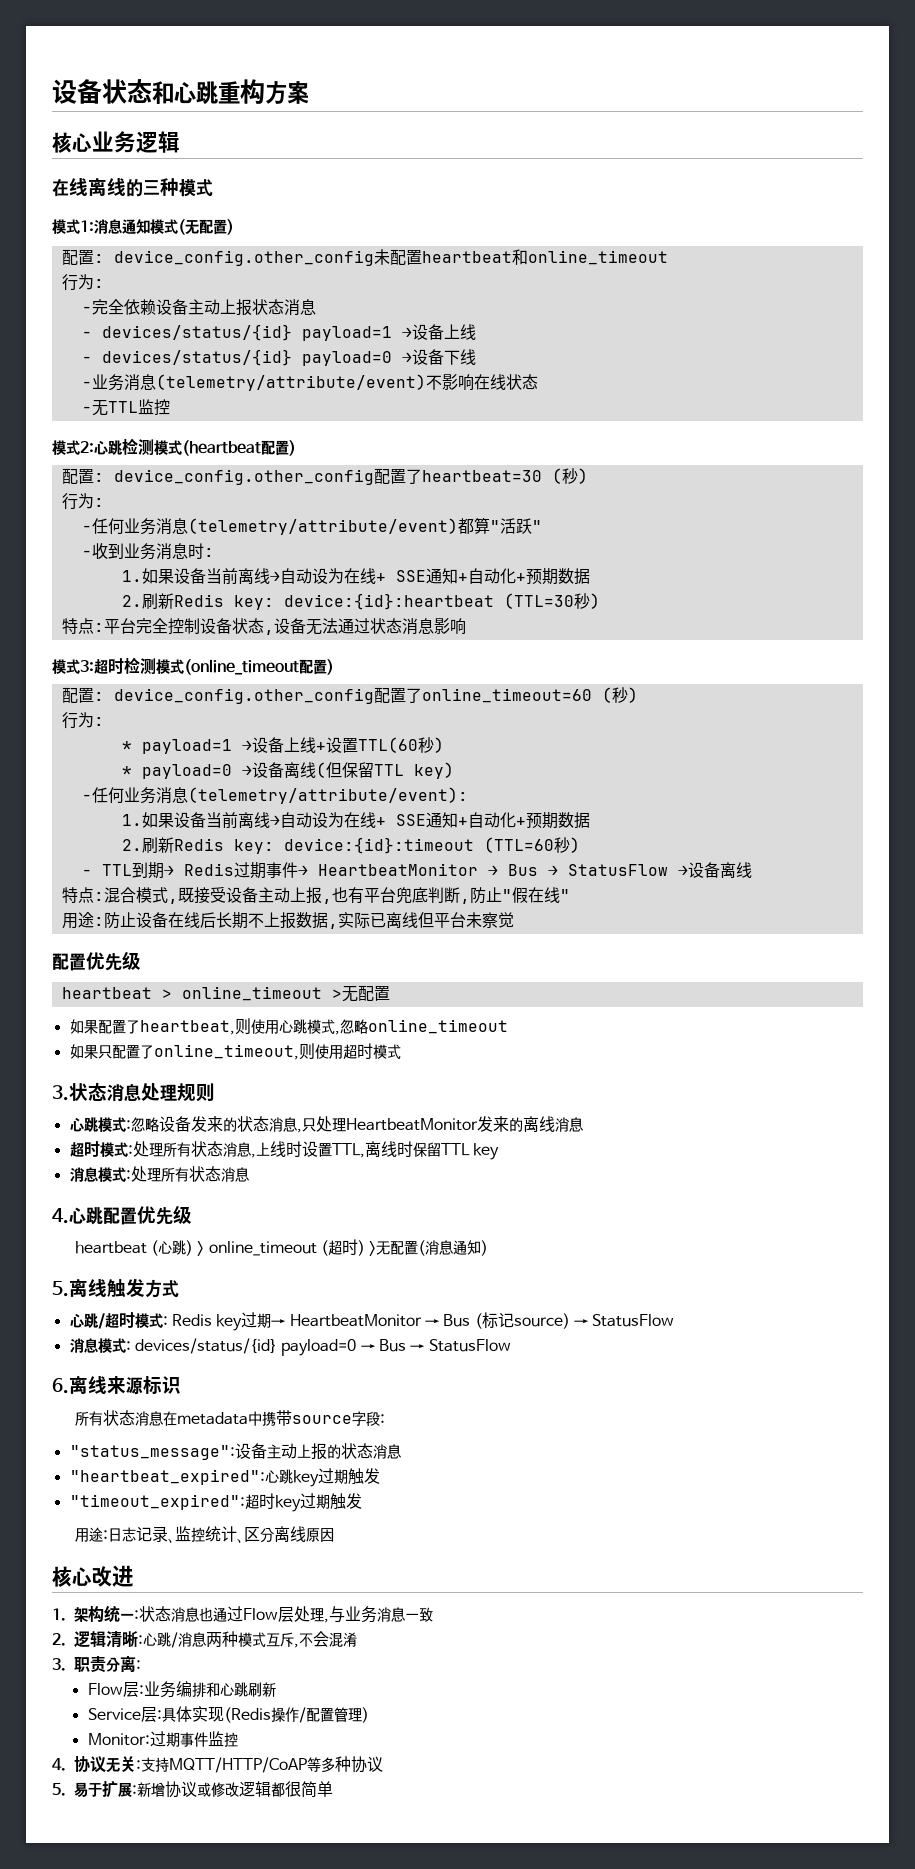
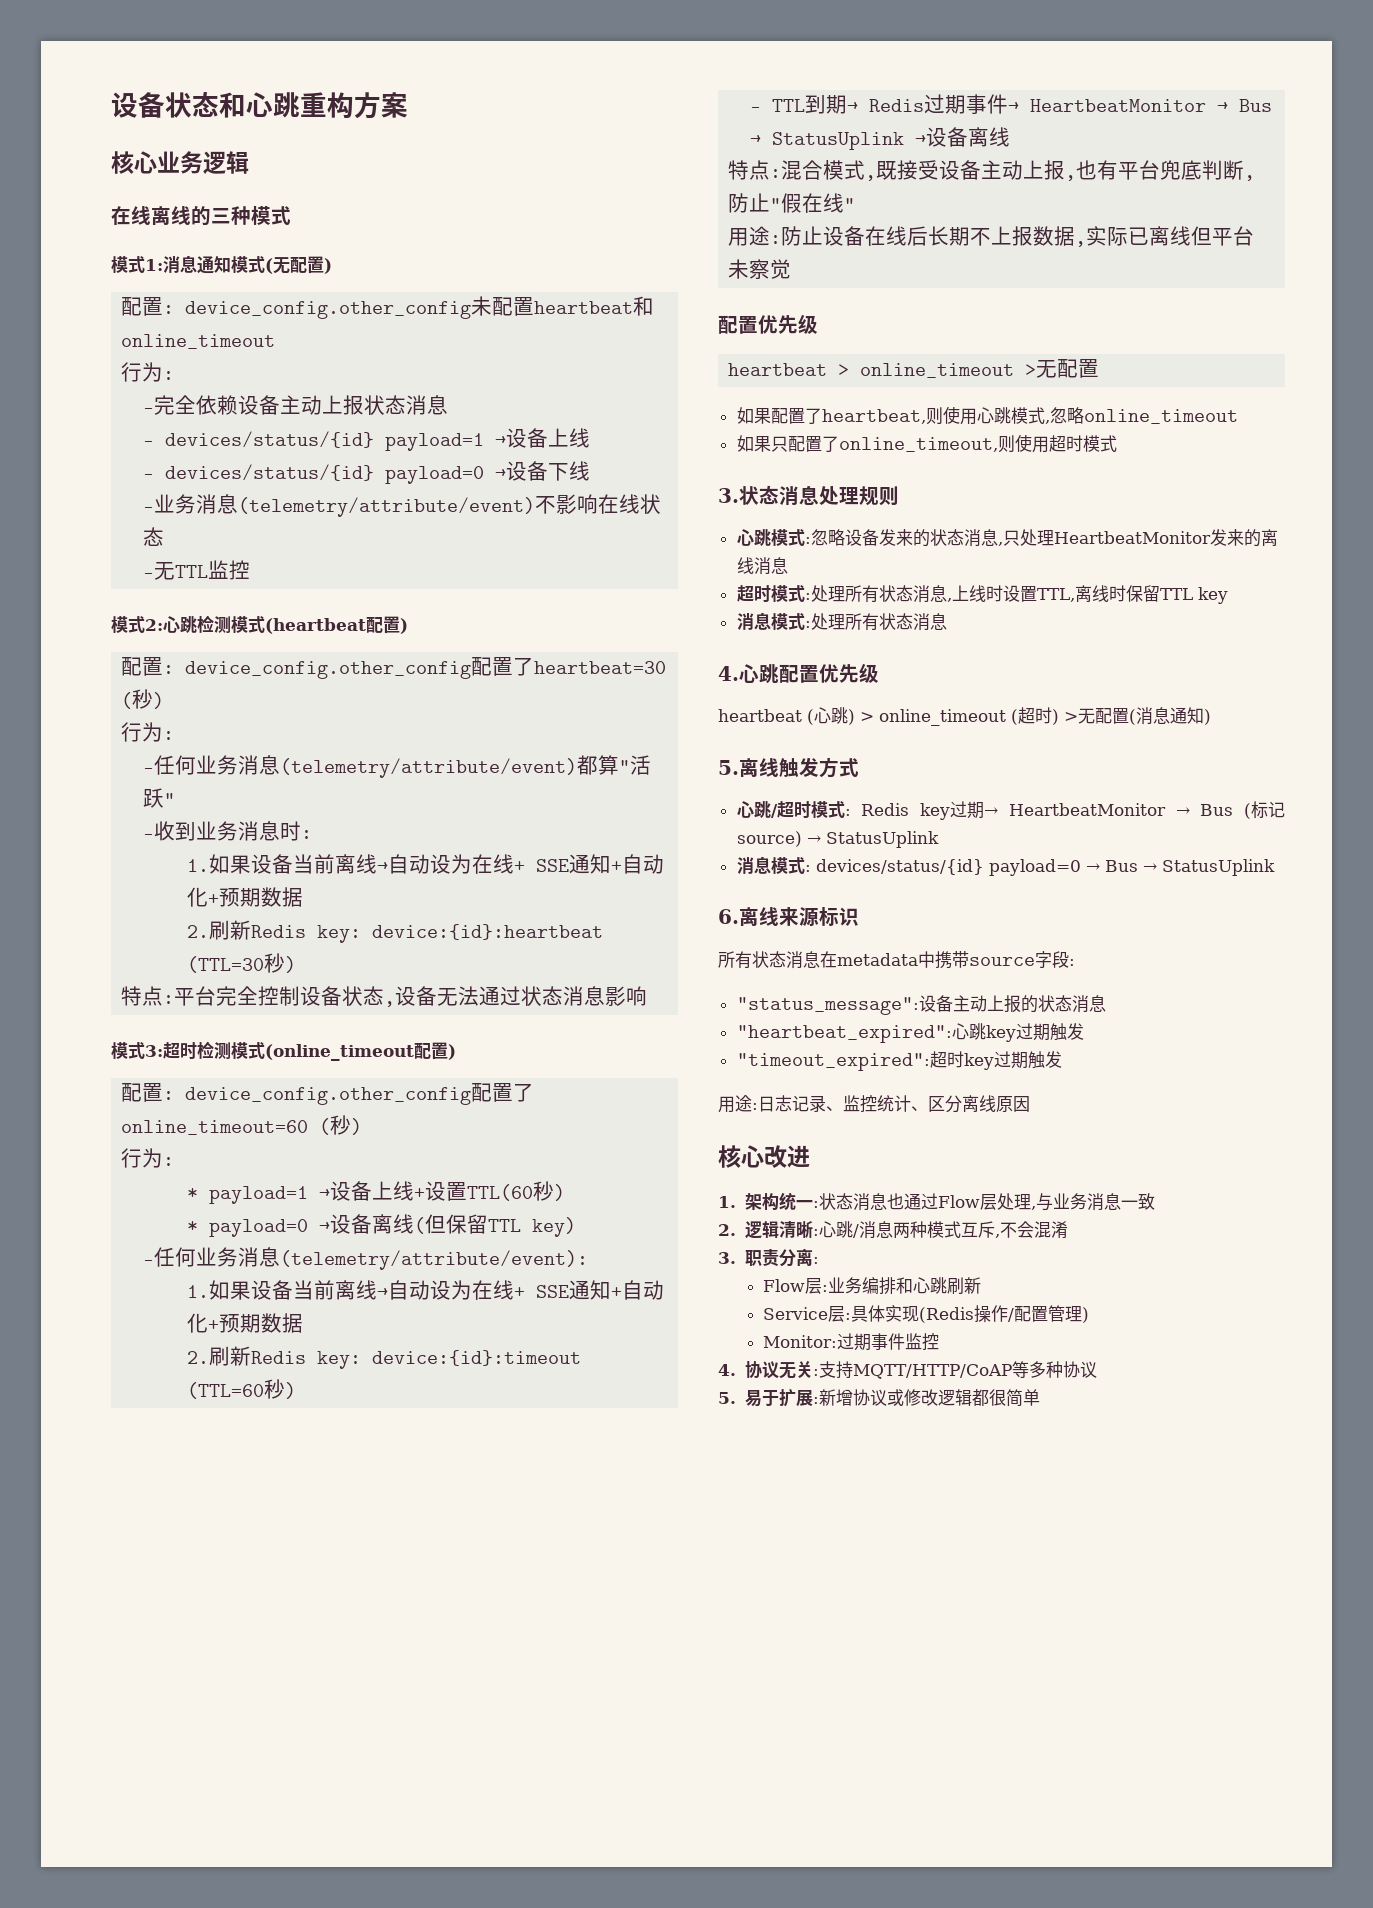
[567,864,668,876] StatusFlow -> [772,132,905,150] StatusUplink
[592,1314,675,1327] StatusFlow -> [825,831,939,848] StatusUplink
[428,1339,511,1352] StatusFlow -> [1161,859,1275,876] StatusUplink

